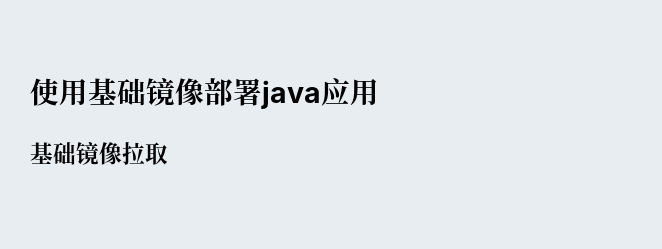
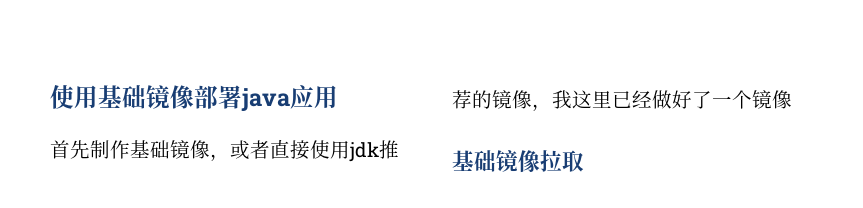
(379, 92) none -> [50,139,399,162] [452,90,792,111] // 首先制作基础镜像，或者直接使用jdk推荐的镜像，我这里已经做好了一个镜像

